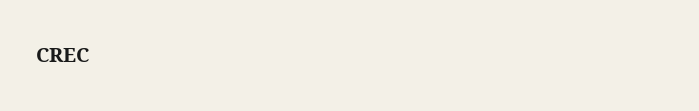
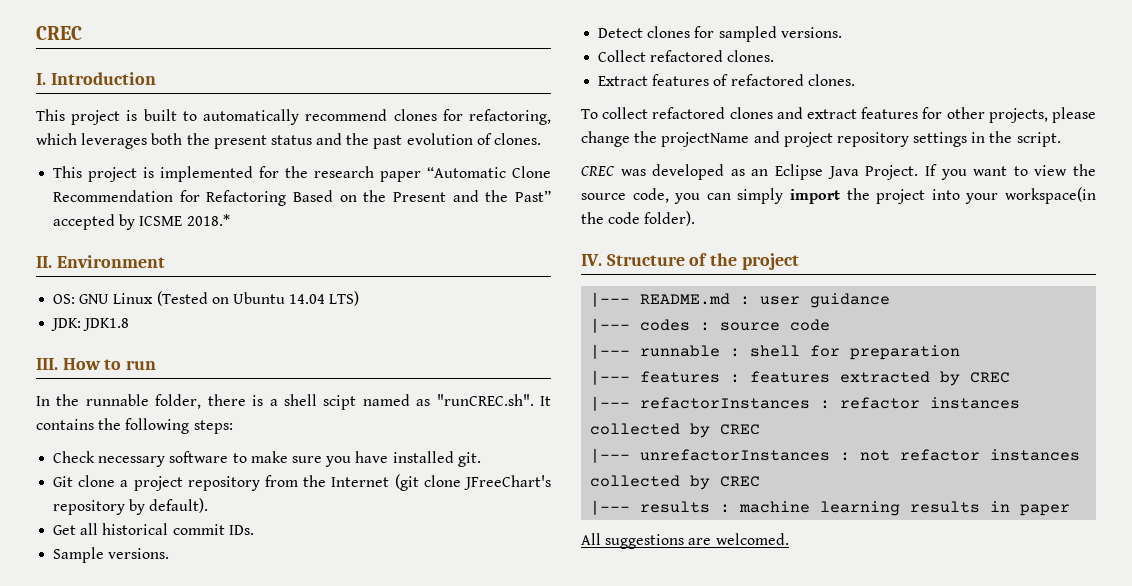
[36,48,89,62] CREC -> [36,26,82,40] [36,72,156,85] [36,109,551,125] [36,133,542,149] [53,166,551,182] [53,190,551,206] [53,214,230,230] [36,255,165,268] [53,291,360,306] [51,318,130,331] [36,358,157,370] [36,394,551,410] [36,418,233,434] [53,451,481,467] [53,474,551,491] [53,498,209,515] [53,523,254,535] [53,547,170,563] [598,26,842,42] [598,50,775,62] [598,74,855,86] [581,107,1096,123] [581,131,1061,147] [581,164,1096,180] [581,187,1096,204] [581,211,696,226] [581,253,799,270] [590,292,891,308] [590,318,831,333] [590,344,961,360] [590,370,1011,386] [590,396,1021,411] [590,423,761,438] [590,448,1081,463] [590,475,761,490] [590,500,1071,516] [581,533,789,549] CREC // I. Introduction // This project is built to automatically recommend clones for refactoring, which leverages both the present status and the past evolution of clones. // This project is implemented for the research paper “Automatic Clone Recommendation for Refactoring Based on the Present and the Past” accepted by ICSME 2018.* // II. Environment // OS: GNU Linux (Tested on Ubuntu 14.04 LTS) // JDK: JDK1.8 // III. How to run // In the runnable folder, there is a shell scipt named as "runCREC.sh". It contains the following steps: // Check necessary software to make sure you have installed git. // Git clone a project repository from the Internet (git clone JFreeChart's repository by default). // Get all historical commit IDs. // Sample versions. // Detect clones for sampled versions. // Collect refactored clones. // Extract features of refactored clones. // To collect refactored clones and extract features for other projects, please change the projectName and project repository settings in the script. // CREC was developed as an Eclipse Java Project. If you want to view the source code, you can simply import the project into your workspace(in the code folder). // IV. Structure of the project // |--- README.md : user guidance // |--- codes : source code // |--- runnable : shell for preparation // |--- features : features extracted by CREC // |--- refactorInstances : refactor instances collected by CREC // |--- unrefactorInstances : not refactor instances collected by CREC // |--- results : machine learning results in paper // All suggestions are welcomed.

